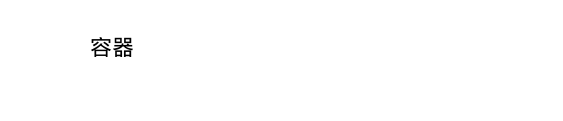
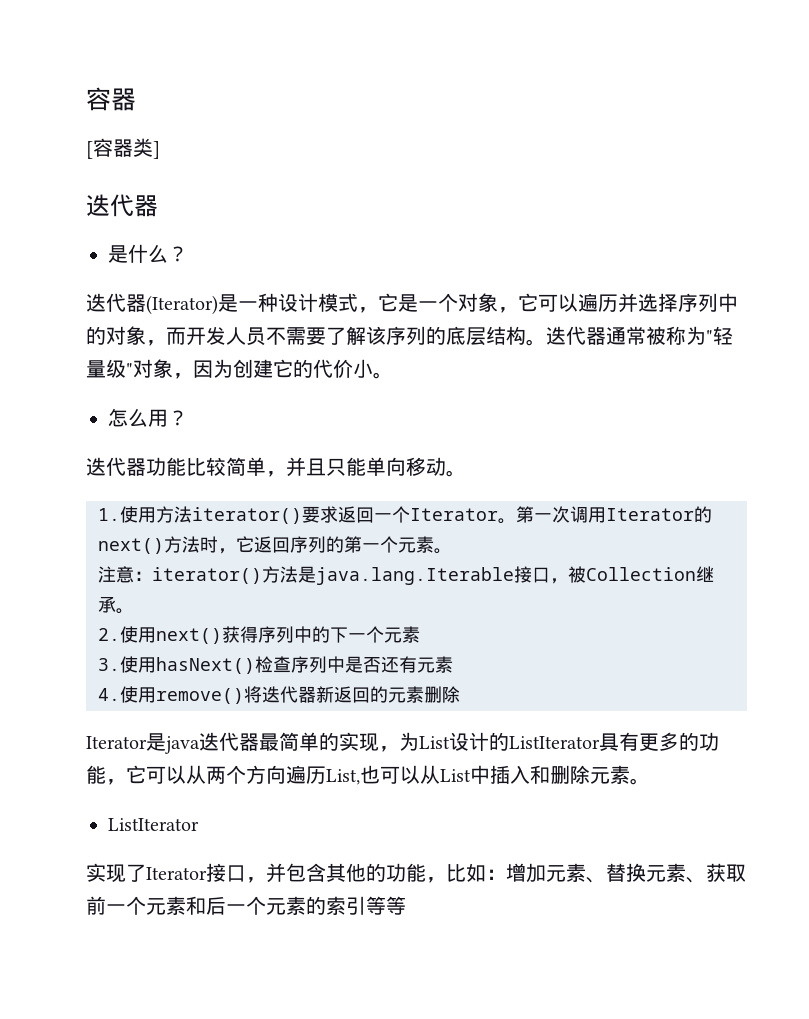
[90,37,134,57] 容器 -> [86,87,136,111] [86,138,160,159] [86,194,158,217] [108,244,188,263] [86,293,738,315] [86,326,733,346] [86,359,393,379] [108,408,188,427] [86,457,466,477] [98,506,712,524] [98,536,452,554] [98,566,714,585] [98,597,134,614] [98,626,420,644] [98,656,453,674] [98,686,460,704] [86,732,719,754] [86,765,650,785] [108,818,199,831] [86,863,746,883] [86,896,406,915] 容器 // [容器类] // 迭代器 // 是什么？ // 迭代器(Iterator)是一种设计模式，它是一个对象，它可以遍历并选择序列中的对象，而开发人员不需要了解该序列的底层结构。迭代器通常被称为"轻量级"对象，因为创建它的代价小。 // 怎么用？ // 迭代器功能比较简单，并且只能单向移动。 // 1.使用方法iterator()要求返回一个Iterator。第一次调用Iterator的next()方法时，它返回序列的第一个元素。 // 注意：iterator()方法是java.lang.Iterable接口，被Collection继承。 // 2.使用next()获得序列中的下一个元素 // 3.使用hasNext()检查序列中是否还有元素 // 4.使用remove()将迭代器新返回的元素删除 // Iterator是java迭代器最简单的实现，为List设计的ListIterator具有更多的功能，它可以从两个方向遍历List,也可以从List中插入和删除元素。 // ListIterator // 实现了Iterator接口，并包含其他的功能，比如：增加元素、替换元素、获取前一个元素和后一个元素的索引等等

